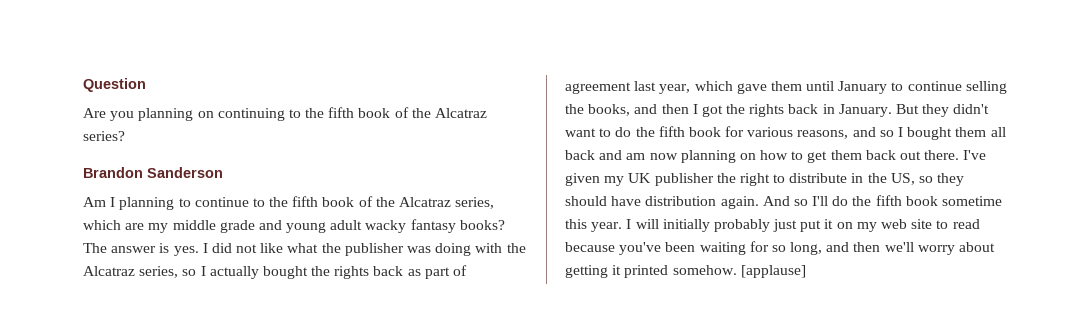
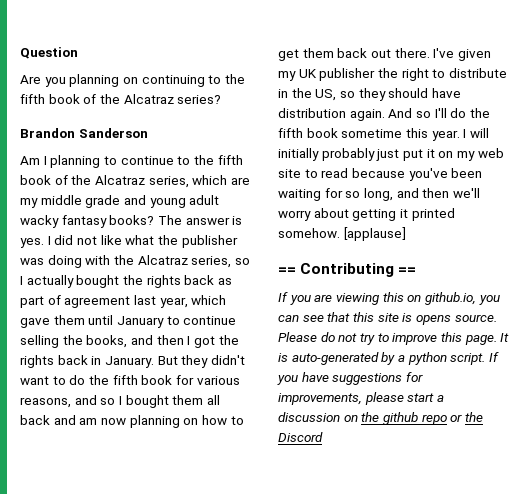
(806, 271) none -> [278,263,417,277] [278,292,500,305] [278,312,497,325] [278,332,510,345] [278,352,499,365] [277,372,423,385] [278,392,444,405] [278,412,483,425] [278,432,323,442] // == Contributing == // If you are viewing this on github.io, you can see that this site is opens source. Please do not try to improve this page. It is auto-generated by a python script. If you have suggestions for improvements, please start a discussion on the github repo or the Discord

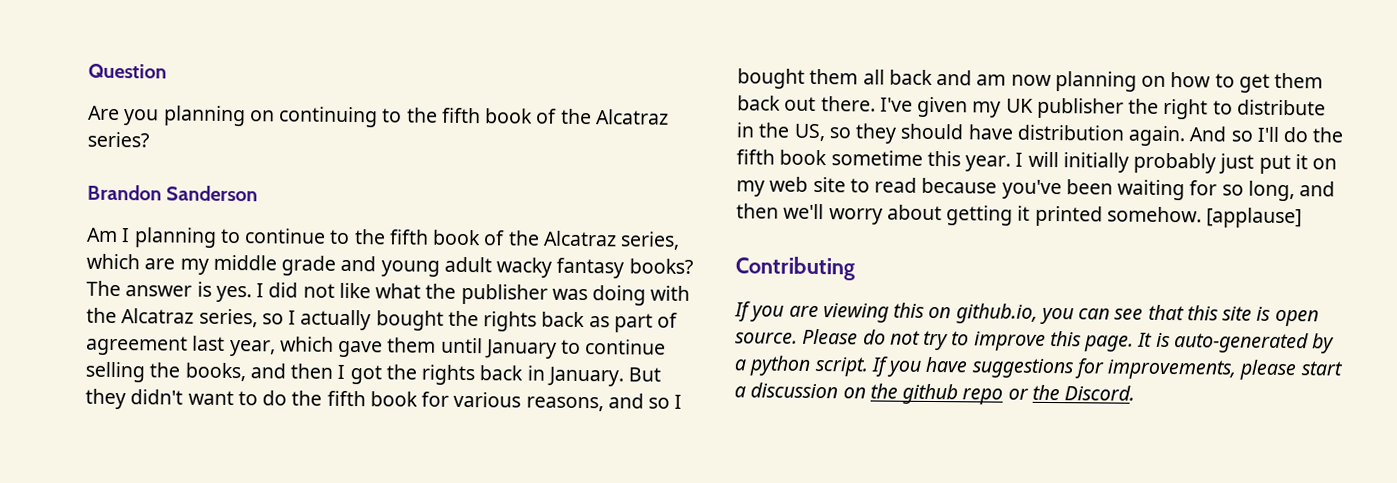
[278,267,296,274] == -> (1303, 218) none
[398,267,417,274] == -> (855, 268) none
[415,315,451,325] opens -> [1274,309,1319,327] open
[278,432,323,442] Discord -> [1064,385,1136,401] Discord.

